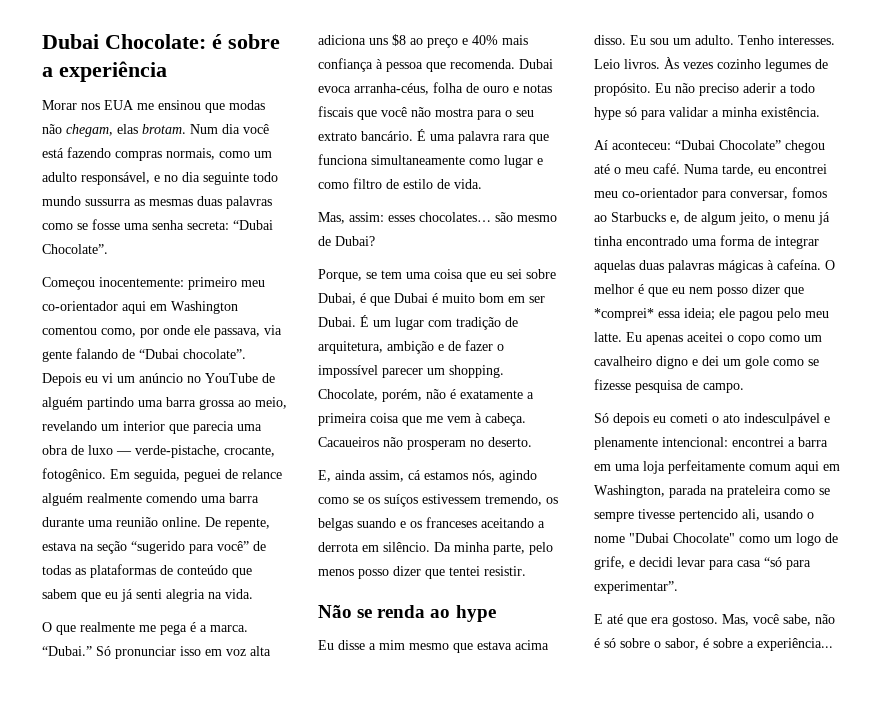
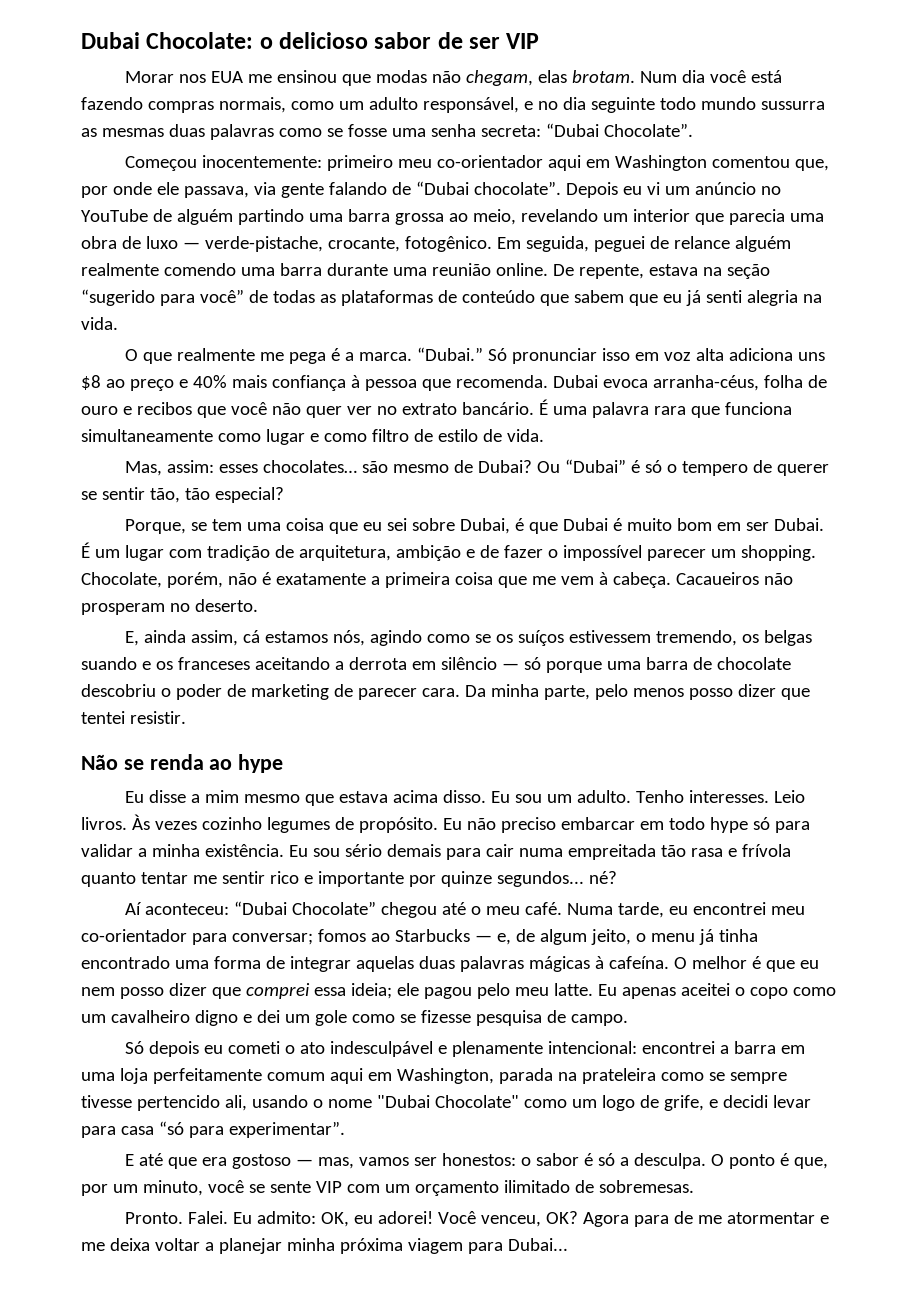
[212,34,280,49] [42,61,167,82] é sobre a experiência -> [259,32,540,49] o delicioso sabor de ser VIP
[101,328,136,337] como, -> [795,159,830,171] que,
[523,84,552,93] [318,106,353,117] notas fiscais -> [136,402,192,415] recibos
[435,108,534,120] mostra para o seu -> [305,406,397,418] quer ver no
(375, 241) none -> [537,459,830,476] [81,487,284,503] Ou “Dubai” é só o tempero de querer se sentir tão, tão especial?
[383,542,430,552] silêncio. -> [440,657,791,673] [81,684,460,700] silêncio — só porque uma barra de chocolate descobriu o poder de marketing de parecer cara.
[743,83,787,93] aderir a -> [560,817,664,830] embarcar em
(820, 112) none -> [288,844,791,860] [81,871,617,887] Eu sou sério demais para cair numa empreitada tão rasa e frívola quanto tentar me sentir rico e importante por quinze segundos... né?
[730,191,788,200] conversar, -> [231,933,313,945] conversar;
(666, 217) none -> [474,935,492,942] —
[594,308,654,321] *comprei* -> [245,983,310,999] comprei
[672,614,835,627] [594,638,833,651] gostoso. Mas, você sabe, não é só sobre o sabor, é sobre a experiência... -> [232,1153,829,1169] [81,1180,694,1196] [125,1211,830,1227] [81,1238,568,1254] gostoso — mas, vamos ser honestos: o sabor é só a desculpa. O ponto é que, por um minuto, você se sente VIP com um orçamento ilimitado de sobremesas. // Pronto. Falei. Eu admito: OK, eu adorei! Você venceu, OK? Agora para de me atormentar e me deixa voltar a planejar minha próxima viagem para Dubai...

